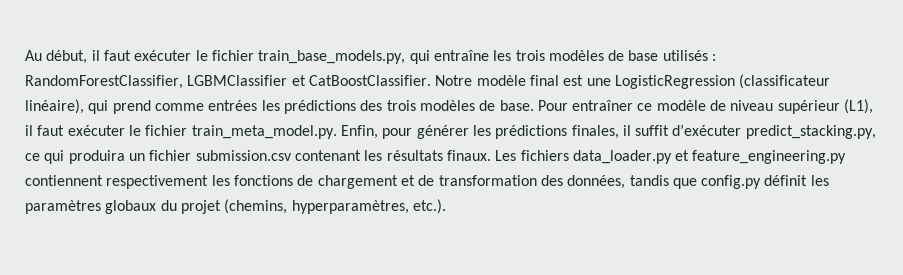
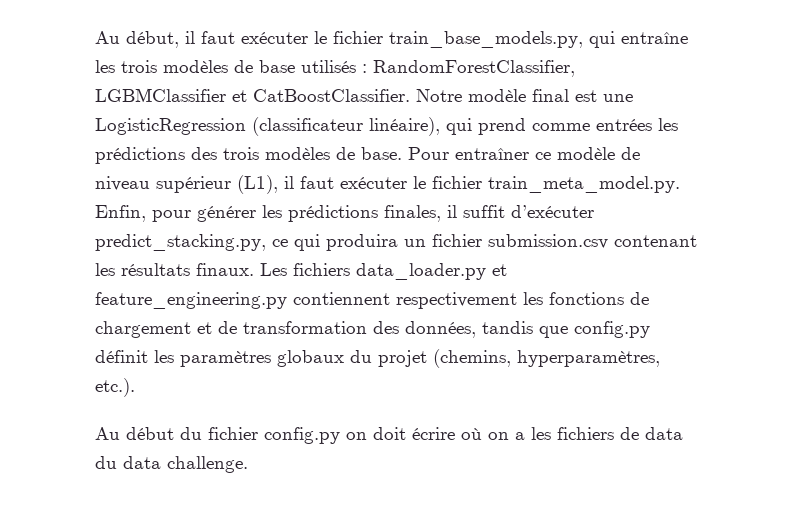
(446, 206) none -> [95,427,683,444] [95,456,248,473] // Au début du fichier config.py on doit écrire où on a les fichiers de data du data challenge.

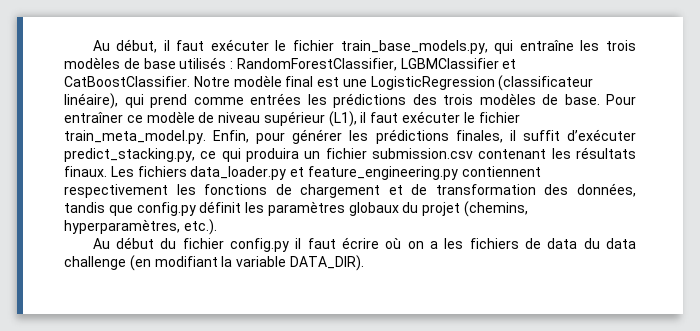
[346,427,406,440] on doit -> [295,238,336,249] il faut
[167,456,248,473] challenge. -> [64,255,364,271] challenge (en modifiant la variable DATA_DIR).

